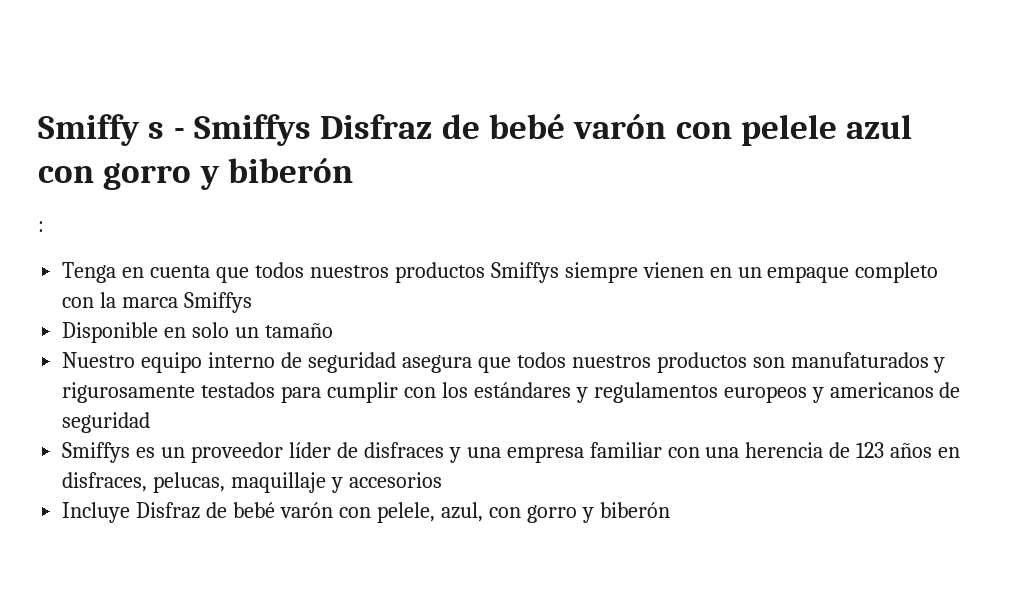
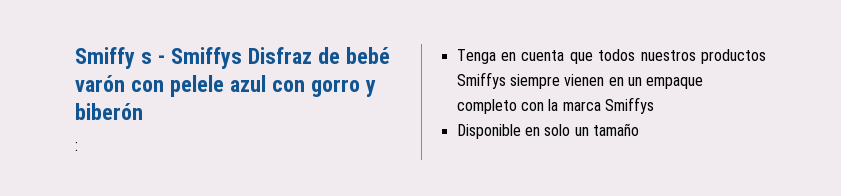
[62,352,946,373] [62,382,961,403] [62,412,151,433] [62,442,961,463] [62,472,442,493] [62,502,670,523] // Nuestro equipo interno de seguridad asegura que todos nuestros productos son manufaturados y rigurosamente testados para cumplir con los estándares y regulamentos europeos y americanos de seguridad // Smiffys es un proveedor líder de disfraces y una empresa familiar con una herencia de 123 años en disfraces, pelucas, maquillaje y accesorios // Incluye Disfraz de bebé varón con pelele, azul, con gorro y biberón -> (639, 129) none

